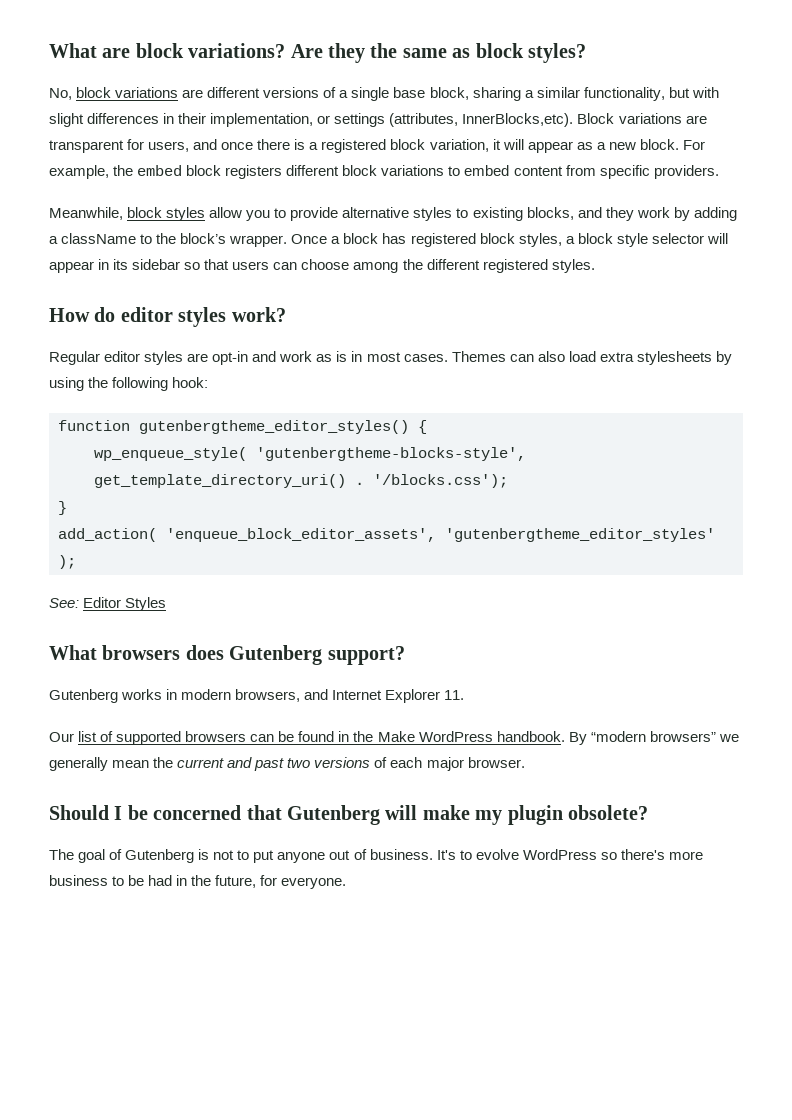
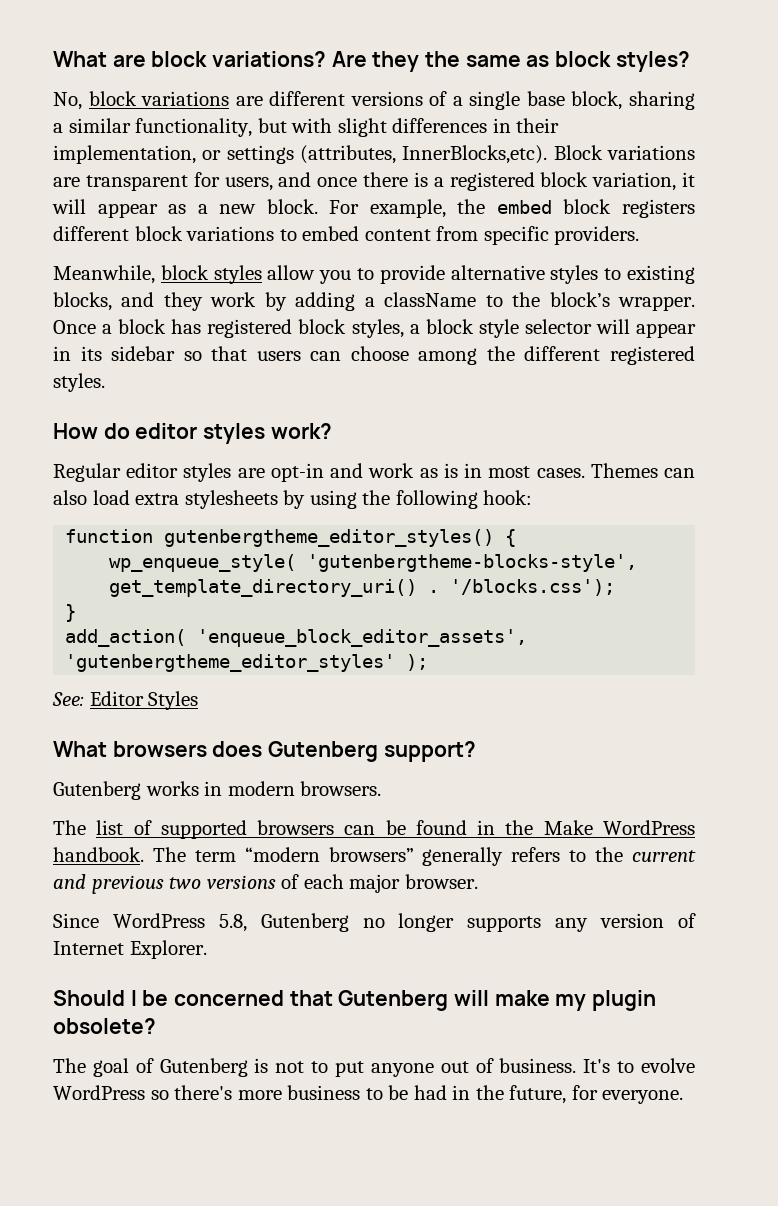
[235,689,465,703] [49,732,74,742] browsers, and Internet Explorer 11. // Our -> [300,781,382,796] [53,820,86,835] browsers. // The
[568,731,739,745] [49,757,150,771] By “modern browsers” we generally mean -> [152,847,587,866] The term “modern browsers” generally refers to
[254,758,285,771] past -> [91,875,164,894] previous
(525, 762) none -> [53,913,697,932] [53,940,207,959] // Since WordPress 5.8, Gutenberg no longer supports any version of Internet Explorer.

